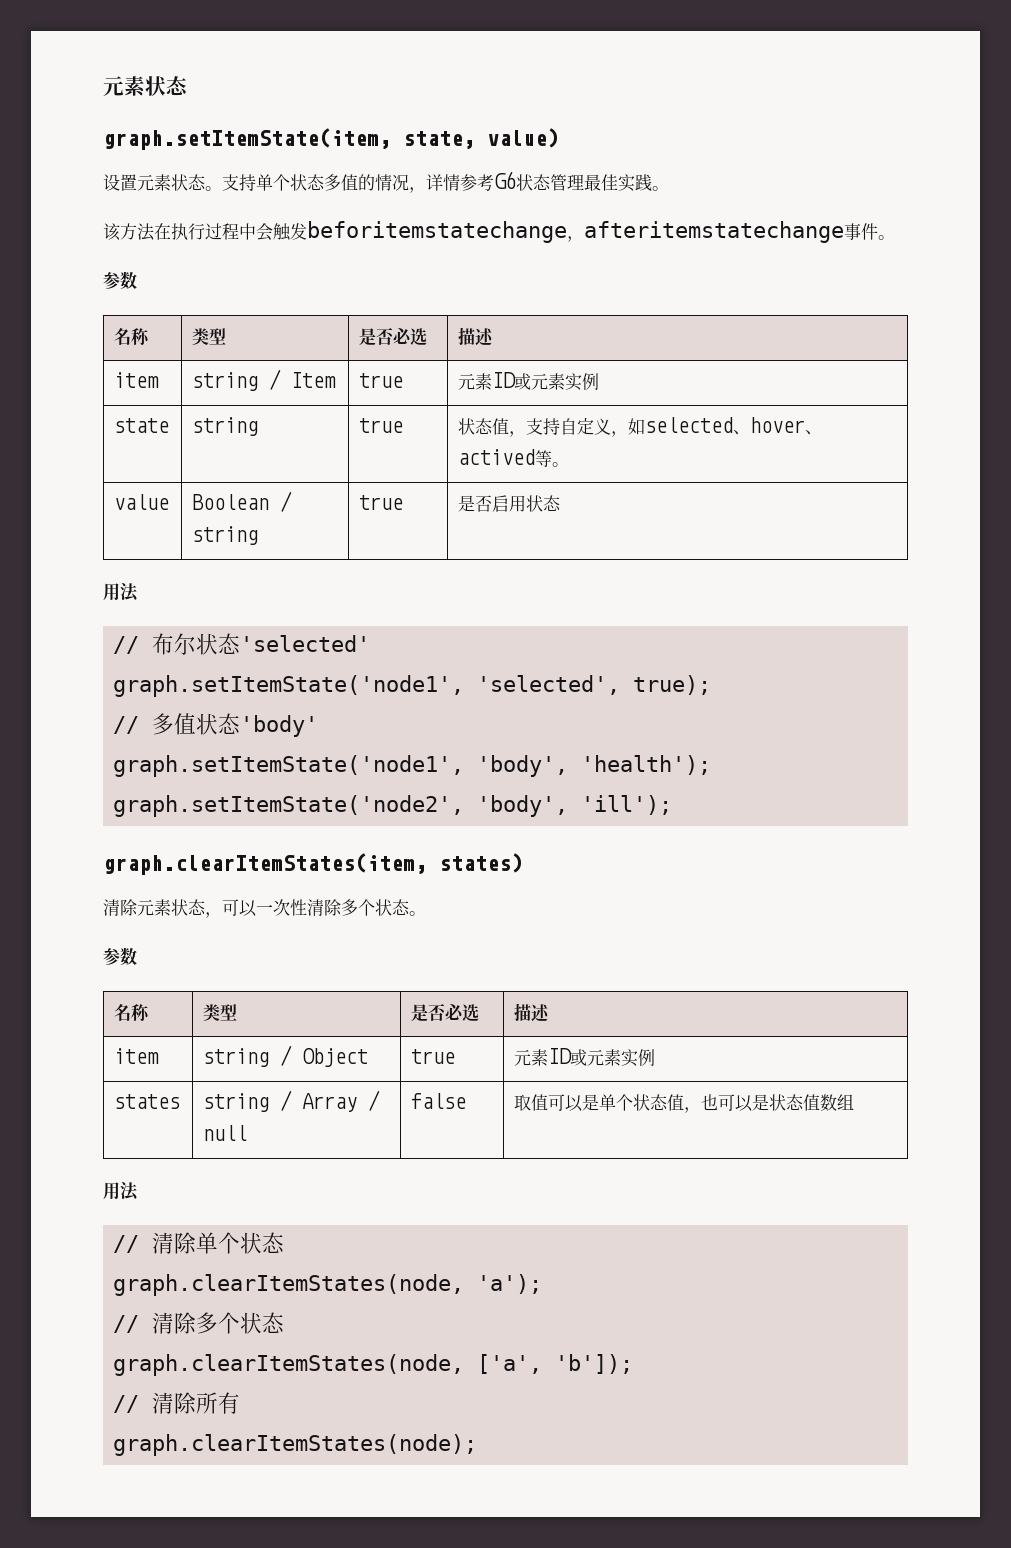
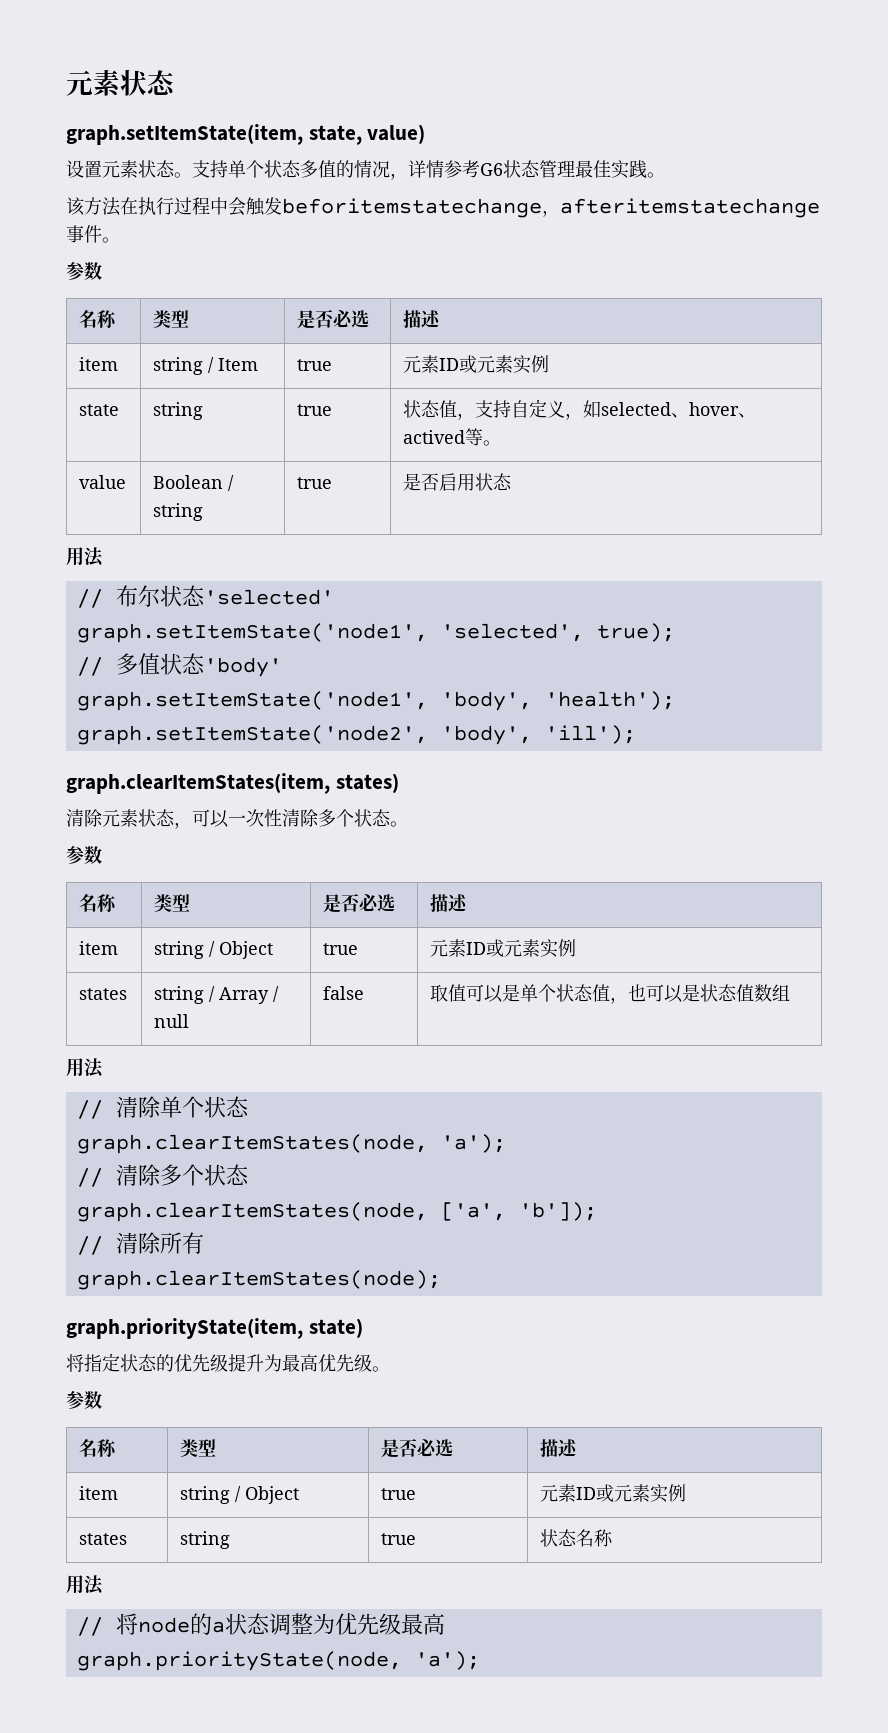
(478, 1445) none -> [66,1318,363,1339] [66,1353,390,1372] [66,1391,102,1409] [79,1439,118,1457] [180,1439,217,1457] [381,1438,454,1458] [540,1439,579,1457] [79,1486,119,1500] [180,1486,300,1504] [381,1488,417,1500] [540,1484,687,1503] [79,1533,128,1545] [180,1531,231,1549] [381,1533,417,1545] [540,1529,614,1547] [66,1575,104,1595] [76,1613,445,1636] [76,1651,480,1671] // graph.priorityState(item, state) // 将指定状态的优先级提升为最高优先级。 // 参数 // 名称 | 类型 | 是否必选 | 描述 // item | string / Object | true | 元素ID或元素实例 // states | string | true | 状态名称 // 用法 // // 将node的a状态调整为优先级最高 // graph.priorityState(node, 'a');

